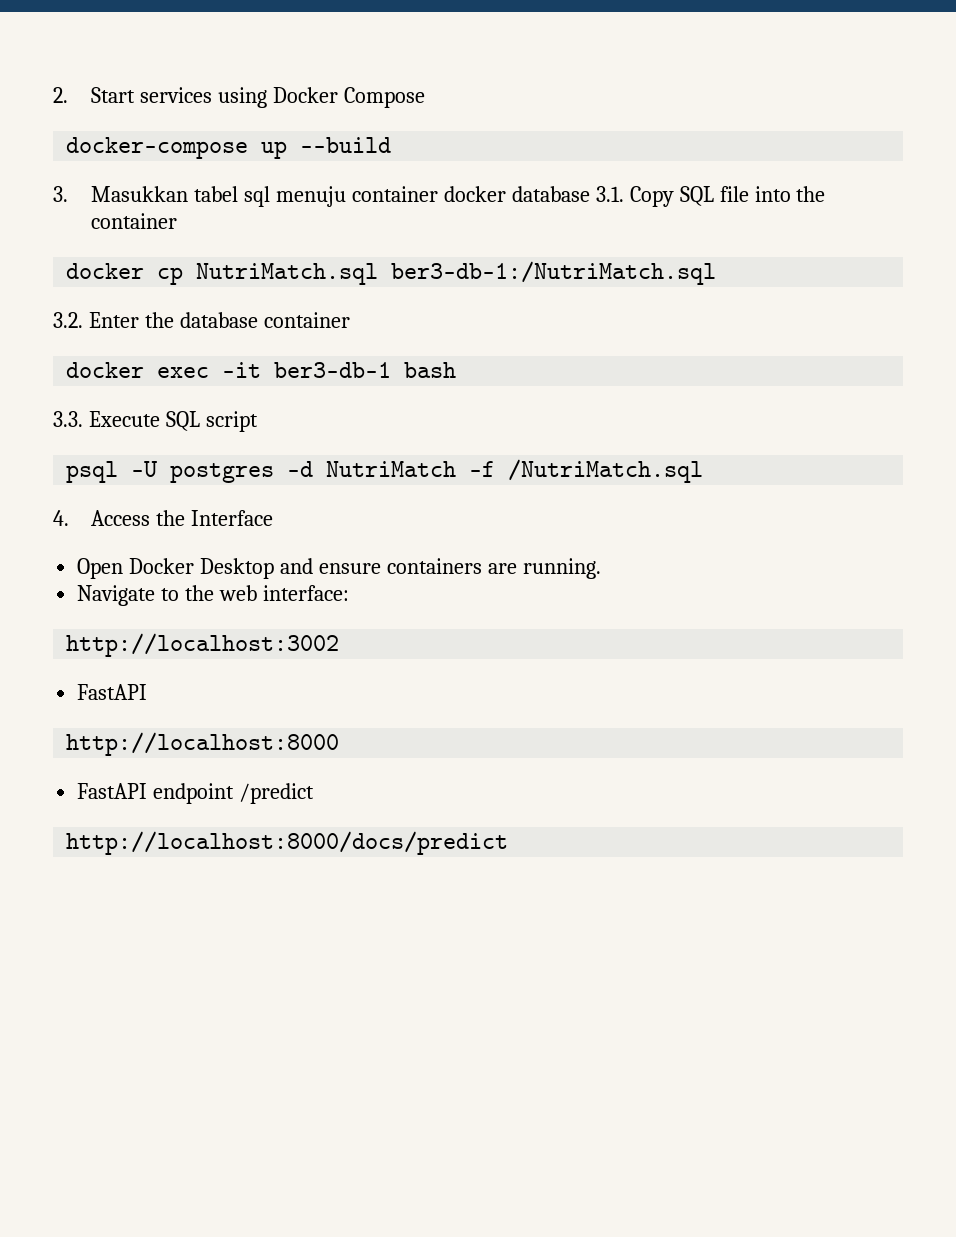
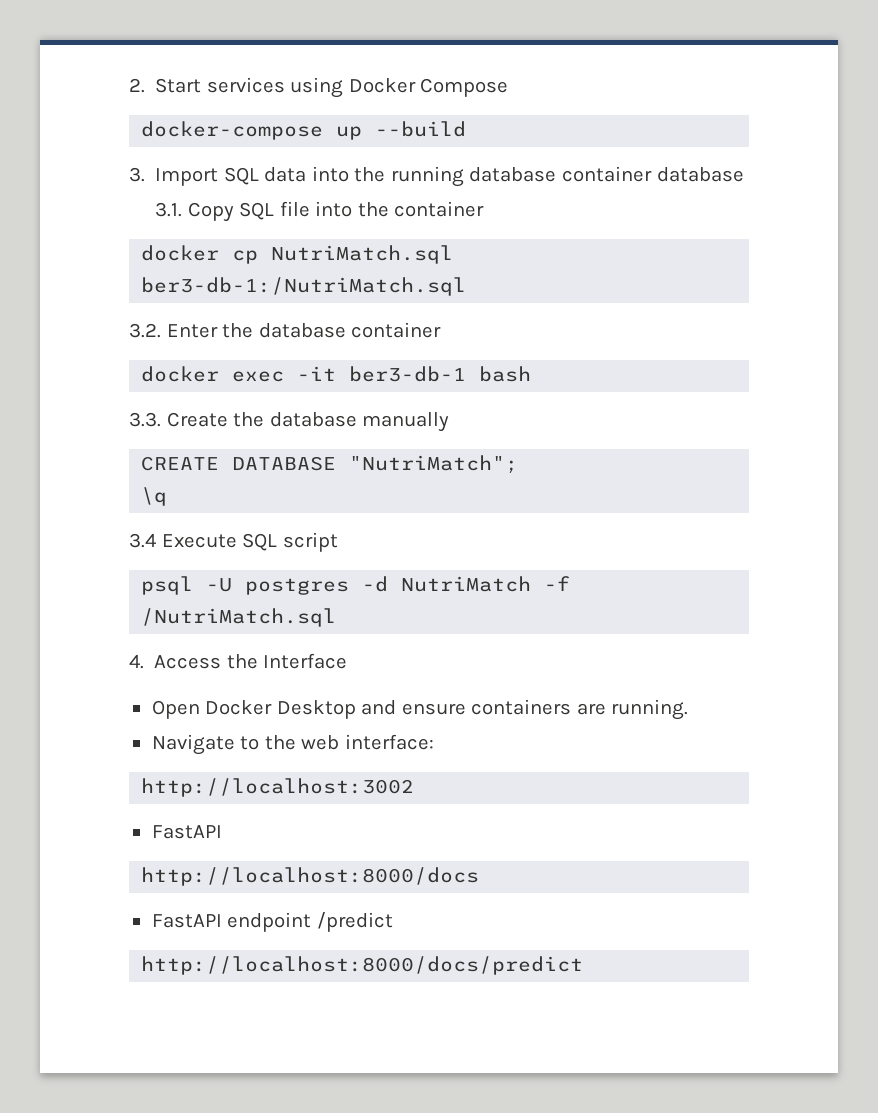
[91,186,506,207] Masukkan tabel sql menuju container docker -> [155,166,652,187] Import SQL data into the running database container
(83, 419) none -> [166,412,450,432] [141,455,519,474] [141,487,168,506] [129,533,156,548] Create the database manually // CREATE DATABASE "NutriMatch"; // \q // 3.4
[66,732,340,756] http://localhost:8000 -> [141,867,480,886] http://localhost:8000/docs

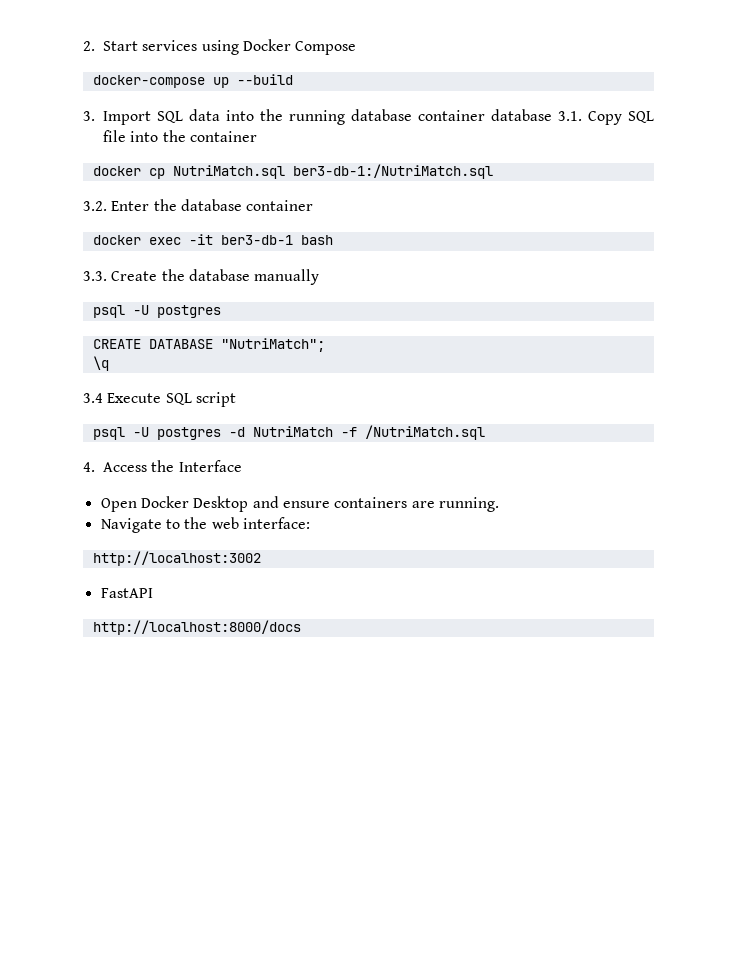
(450, 422) none -> [92,305,221,318] // psql -U postgres
[151,912,393,932] [141,956,584,975] // FastAPI endpoint /predict // http://localhost:8000/docs/predict -> (301, 627) none

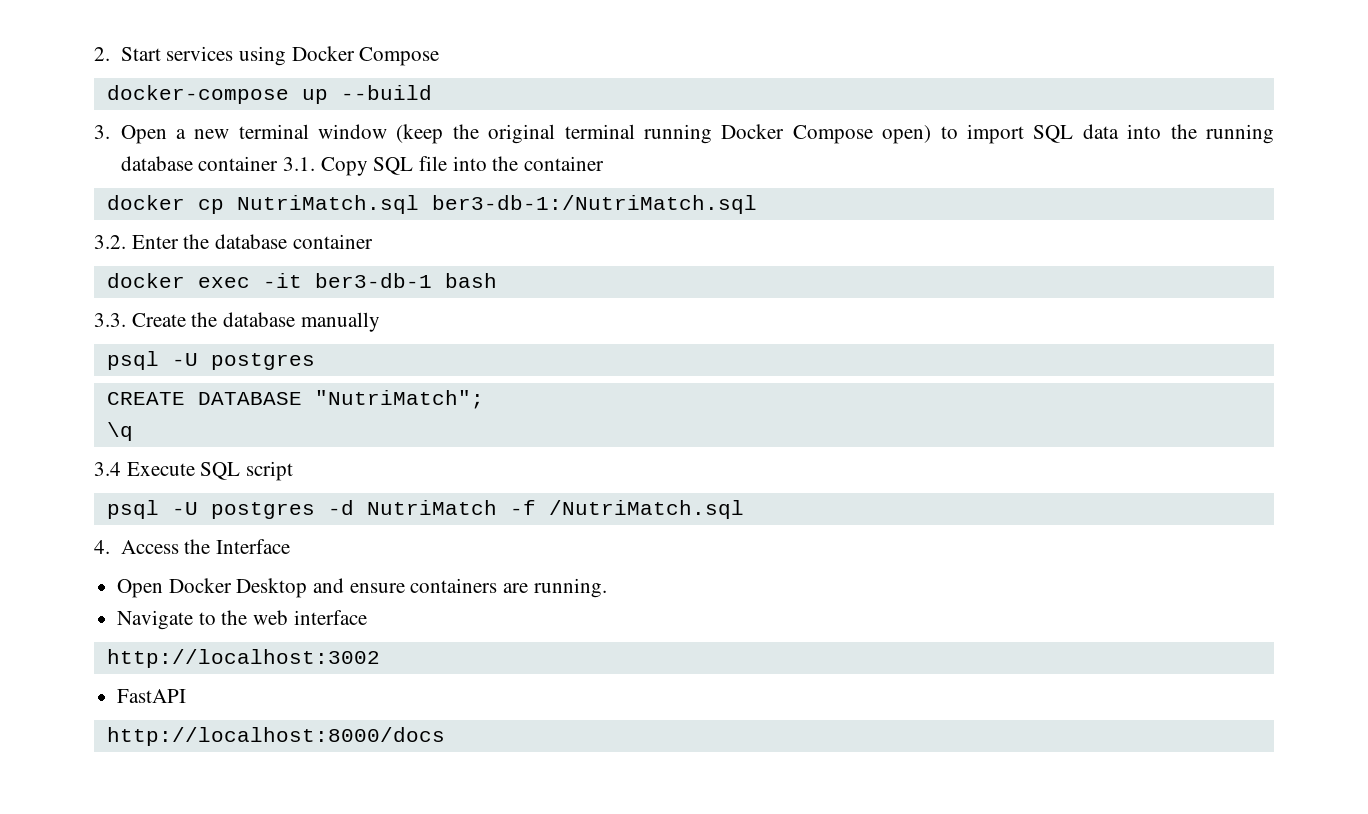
[103,111,151,125] Import -> [120,124,1025,144] Open a new terminal window (keep the original terminal running Docker Compose open) to import
[491,109,552,121] database -> (279, 163) none
[242,517,310,529] interface: -> [293,610,367,625] interface

